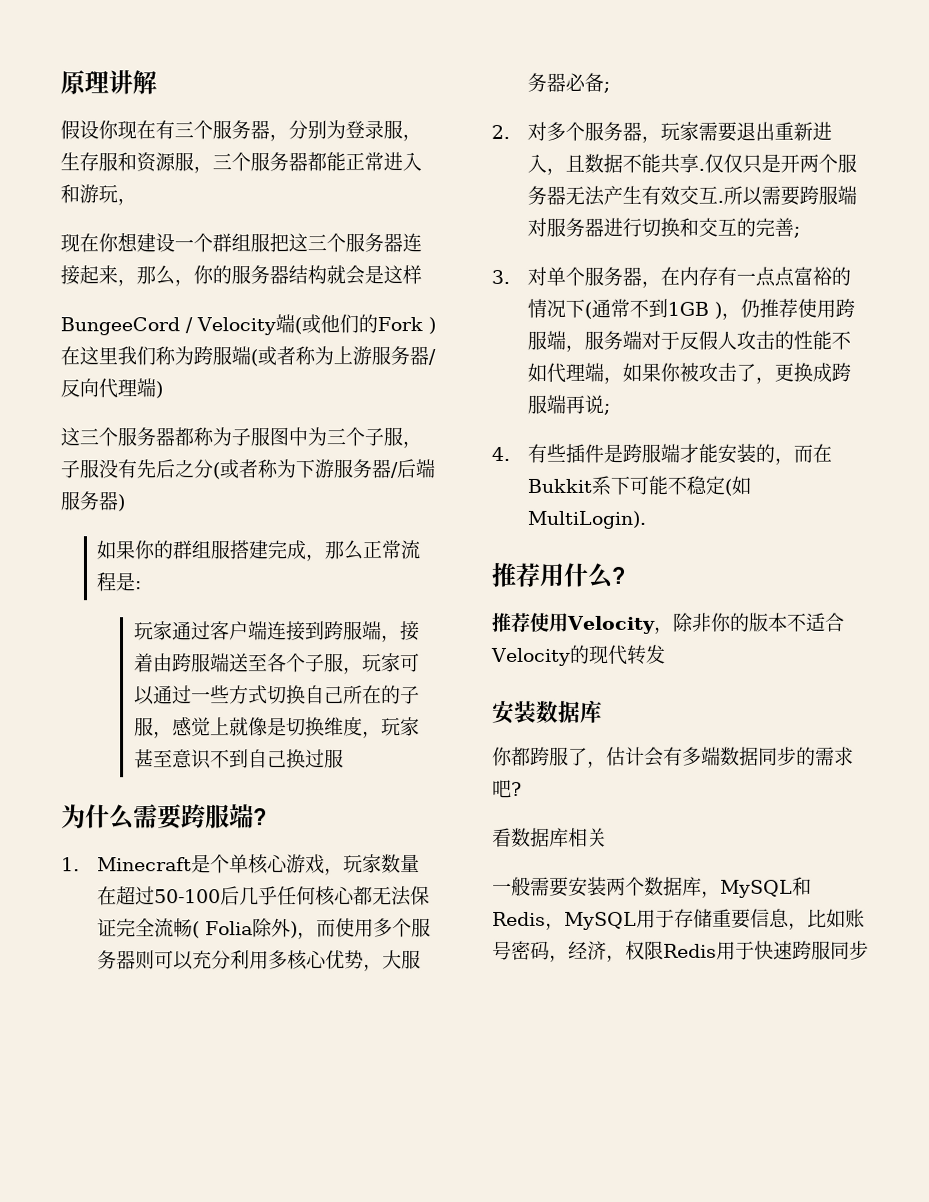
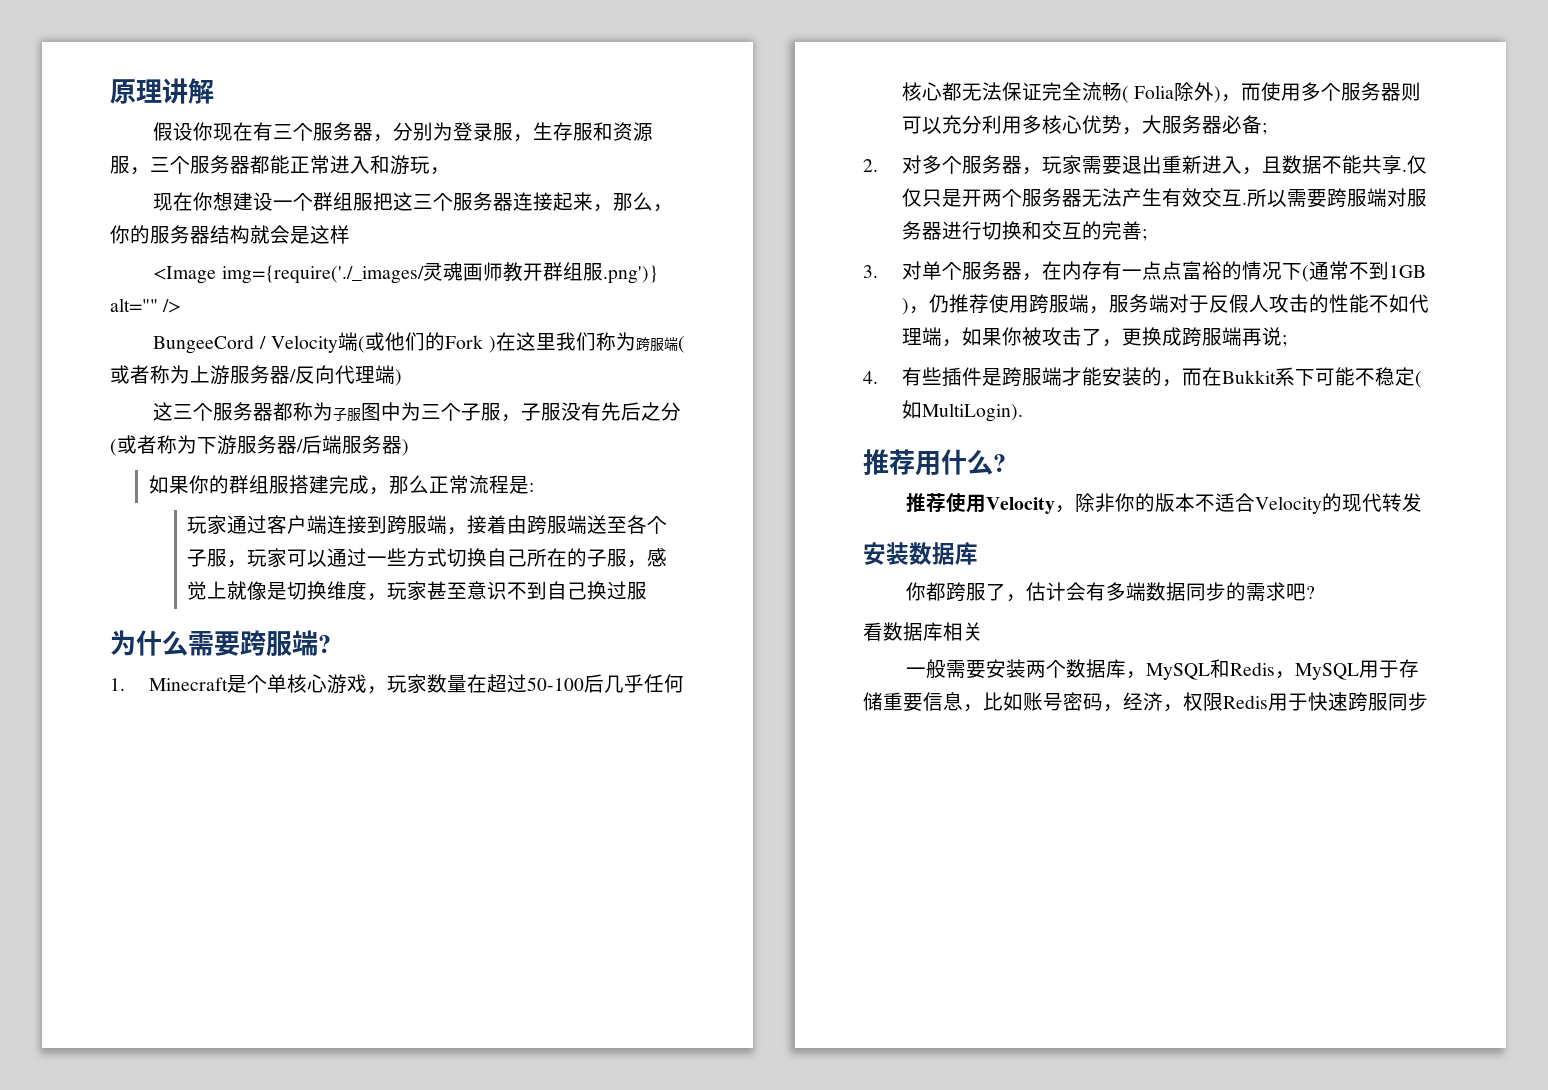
(422, 275) none -> [153,262,658,284] [110,298,182,313] // <Image img={require('./_images/灵魂画师教开群组服.png')} alt="" />

